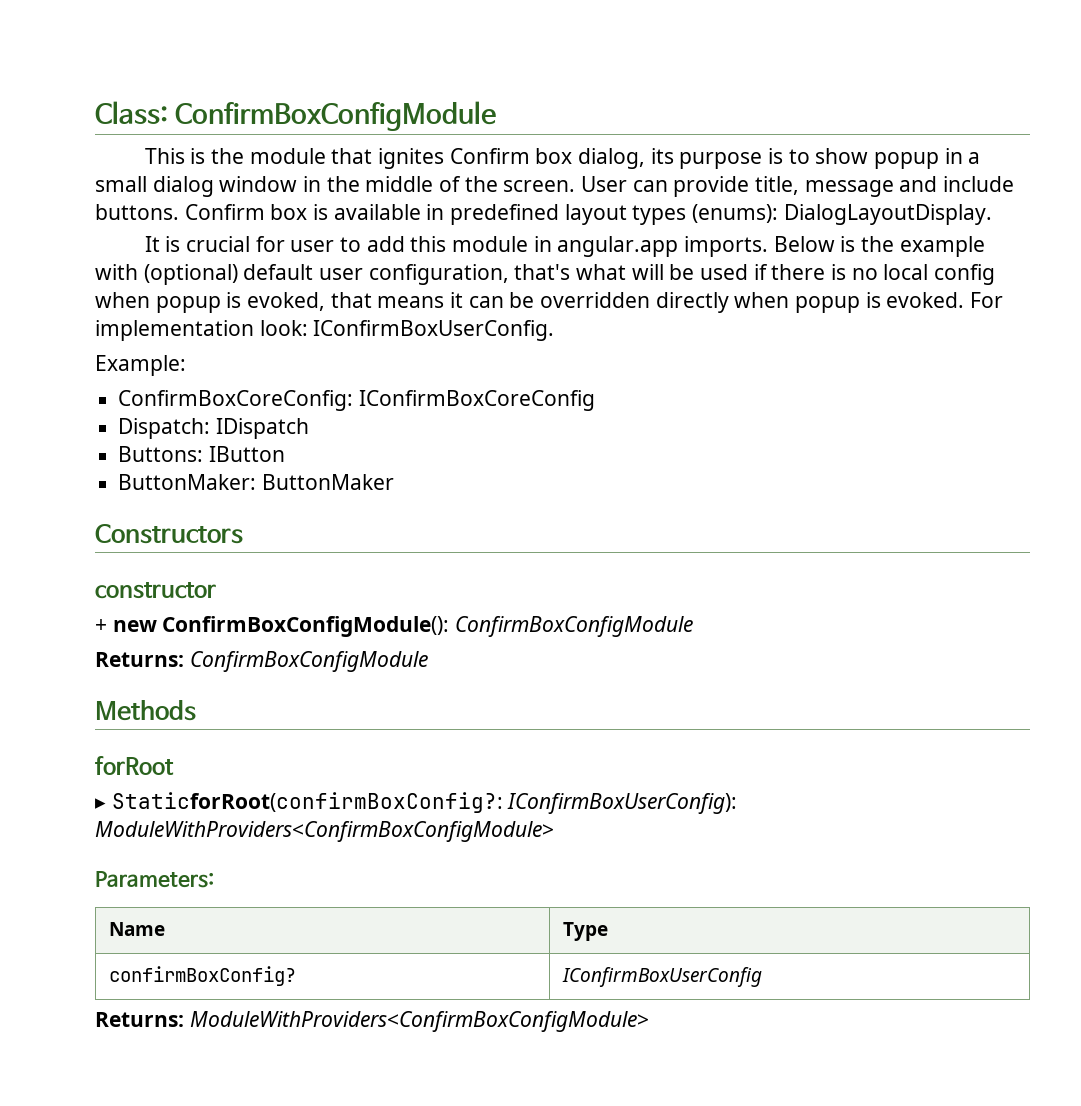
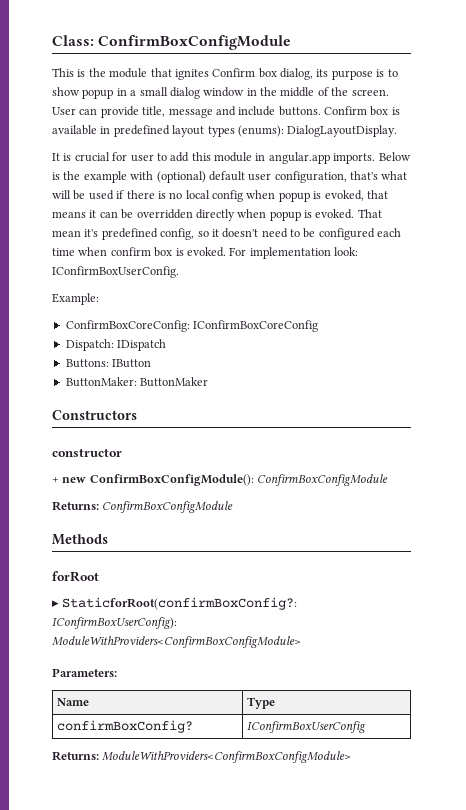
(965, 300) none -> [357,209,382,218] [52,228,402,240] [52,247,226,257] That mean it's predefined config, so it doesn't need to be configured each time when confirm box is evoked.

